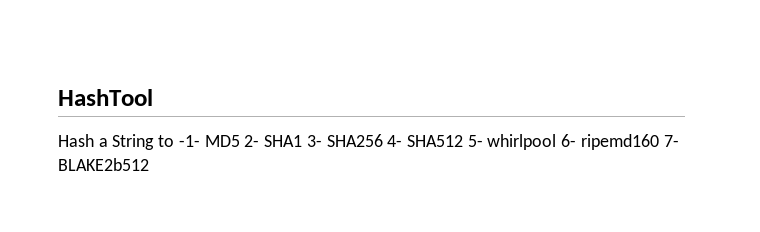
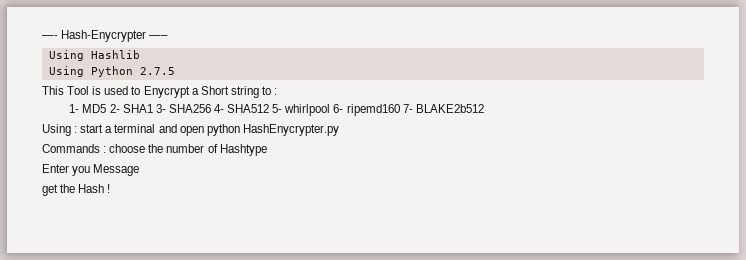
[58,89,153,106] [58,134,200,150] HashTool // Hash a String to -1- -> [42,30,169,42] [48,50,140,61] [48,66,175,77] [42,86,278,98] [69,104,80,113] —- Hash-Enycrypter —– // Using Hashlib // Using Python 2.7.5 // This Tool is used to Enycrypt a Short string to : // 1-
(149, 164) none -> [42,124,339,136] [42,144,267,156] [42,164,140,176] [42,184,111,196] // Using : start a terminal and open python HashEnycrypter.py // Commands : choose the number of Hashtype // Enter you Message // get the Hash !

